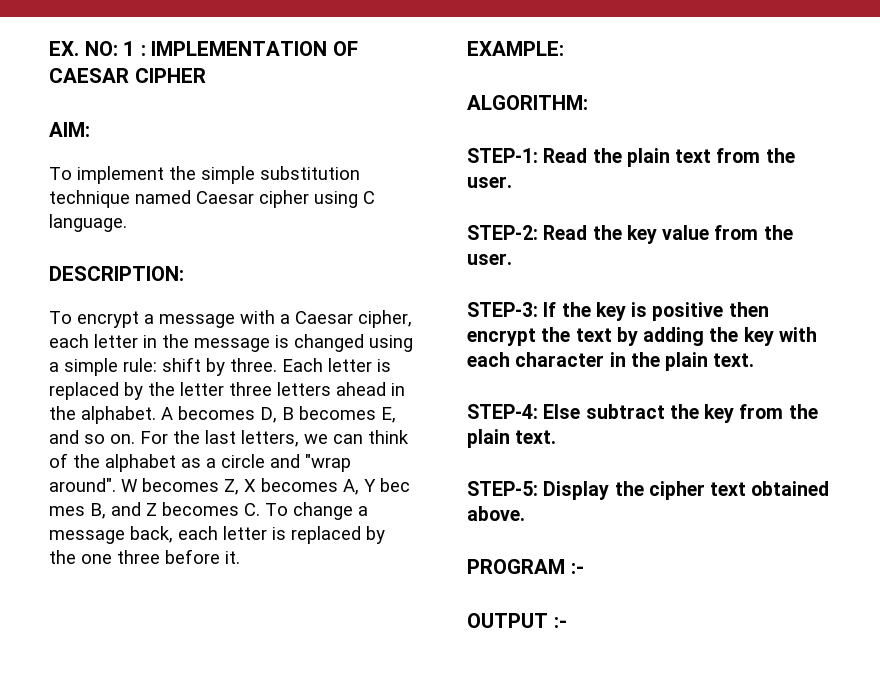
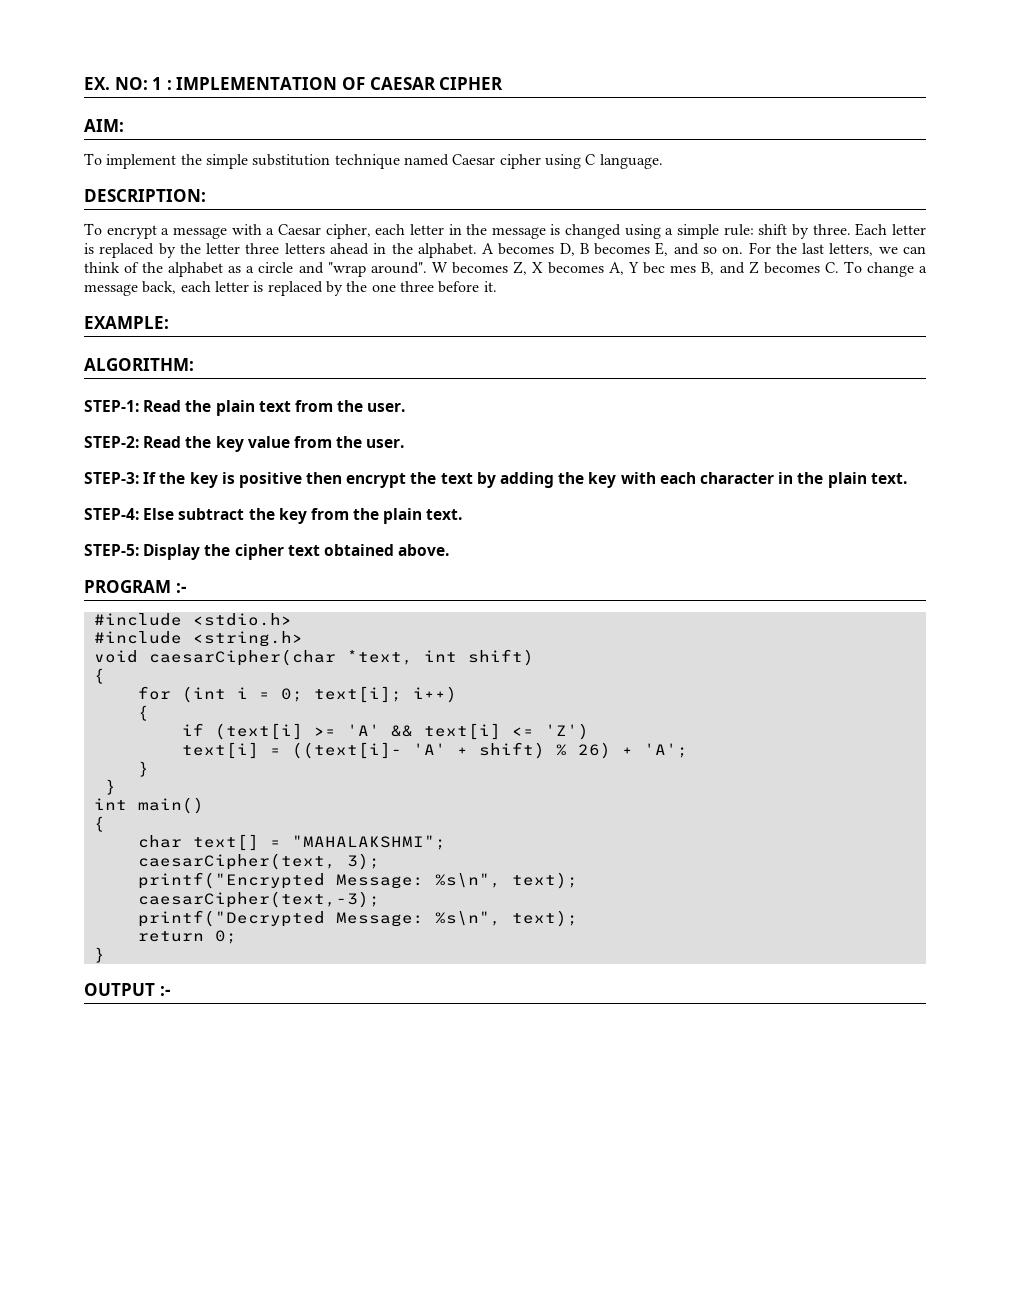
(584, 568) none -> [93,613,292,626] [93,631,303,647] [93,649,534,666] [93,668,105,684] [137,686,457,703] [137,705,149,721] [181,723,589,740] [181,742,688,759] [137,761,149,777] [104,779,116,795] [93,797,204,814] [93,816,105,832] [137,834,446,851] [137,853,380,870] [137,872,578,889] [137,891,380,908] [137,910,578,927] [137,930,237,944] [93,947,105,963] // #include <stdio.h> // #include <string.h> // void caesarCipher(char *text, int shift) // { // for (int i = 0; text[i]; i++) // { // if (text[i] >= 'A' && text[i] <= 'Z') // text[i] = ((text[i]- 'A' + shift) % 26) + 'A'; // } // } // int main() // { // char text[] = "MAHALAKSHMI"; // caesarCipher(text, 3); // printf("Encrypted Message: %s\n", text); // caesarCipher(text,-3); // printf("Decrypted Message: %s\n", text); // return 0; // }

